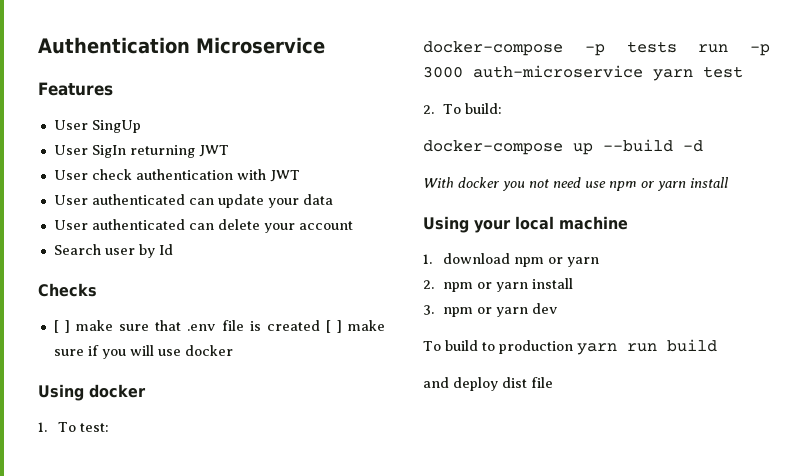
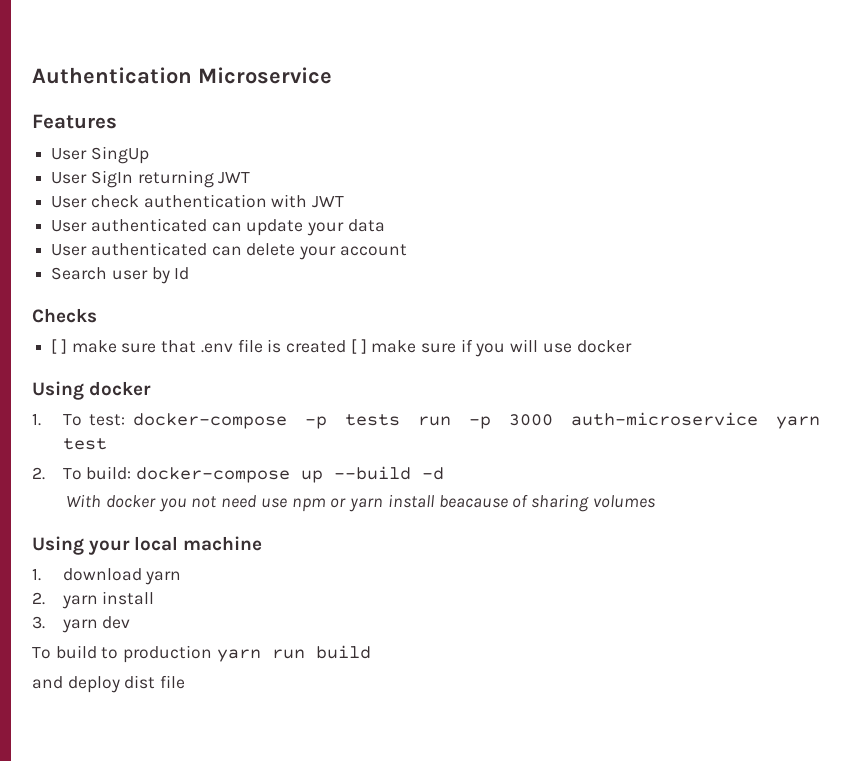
(109, 427) // -> (126, 420) none
(502, 108) // -> (132, 473) none
(729, 182) none -> [438,494,655,512] beacause of sharing volumes
[513,257,563,267] npm or -> (142, 574) none
[442,282,492,292] npm or -> (45, 598) none
[442,307,492,317] npm or -> (45, 622) none

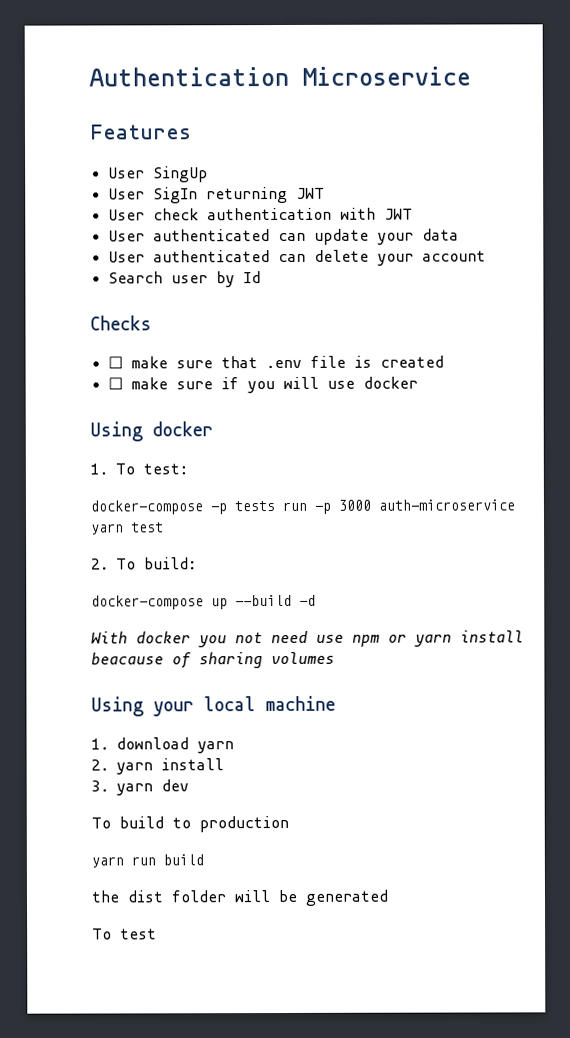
[51,339,67,354] [ ] -> [107,356,123,369] ☐
[350,339,367,354] [ ] -> [107,377,123,390] // ☐
(126, 420) none -> (188, 469) //
(132, 473) none -> (197, 563) //
(213, 654) none -> (289, 824) //
[32,675,186,693] and deploy dist file -> [91,889,389,906] [92,928,157,940] the dist folder will be generated // To test

